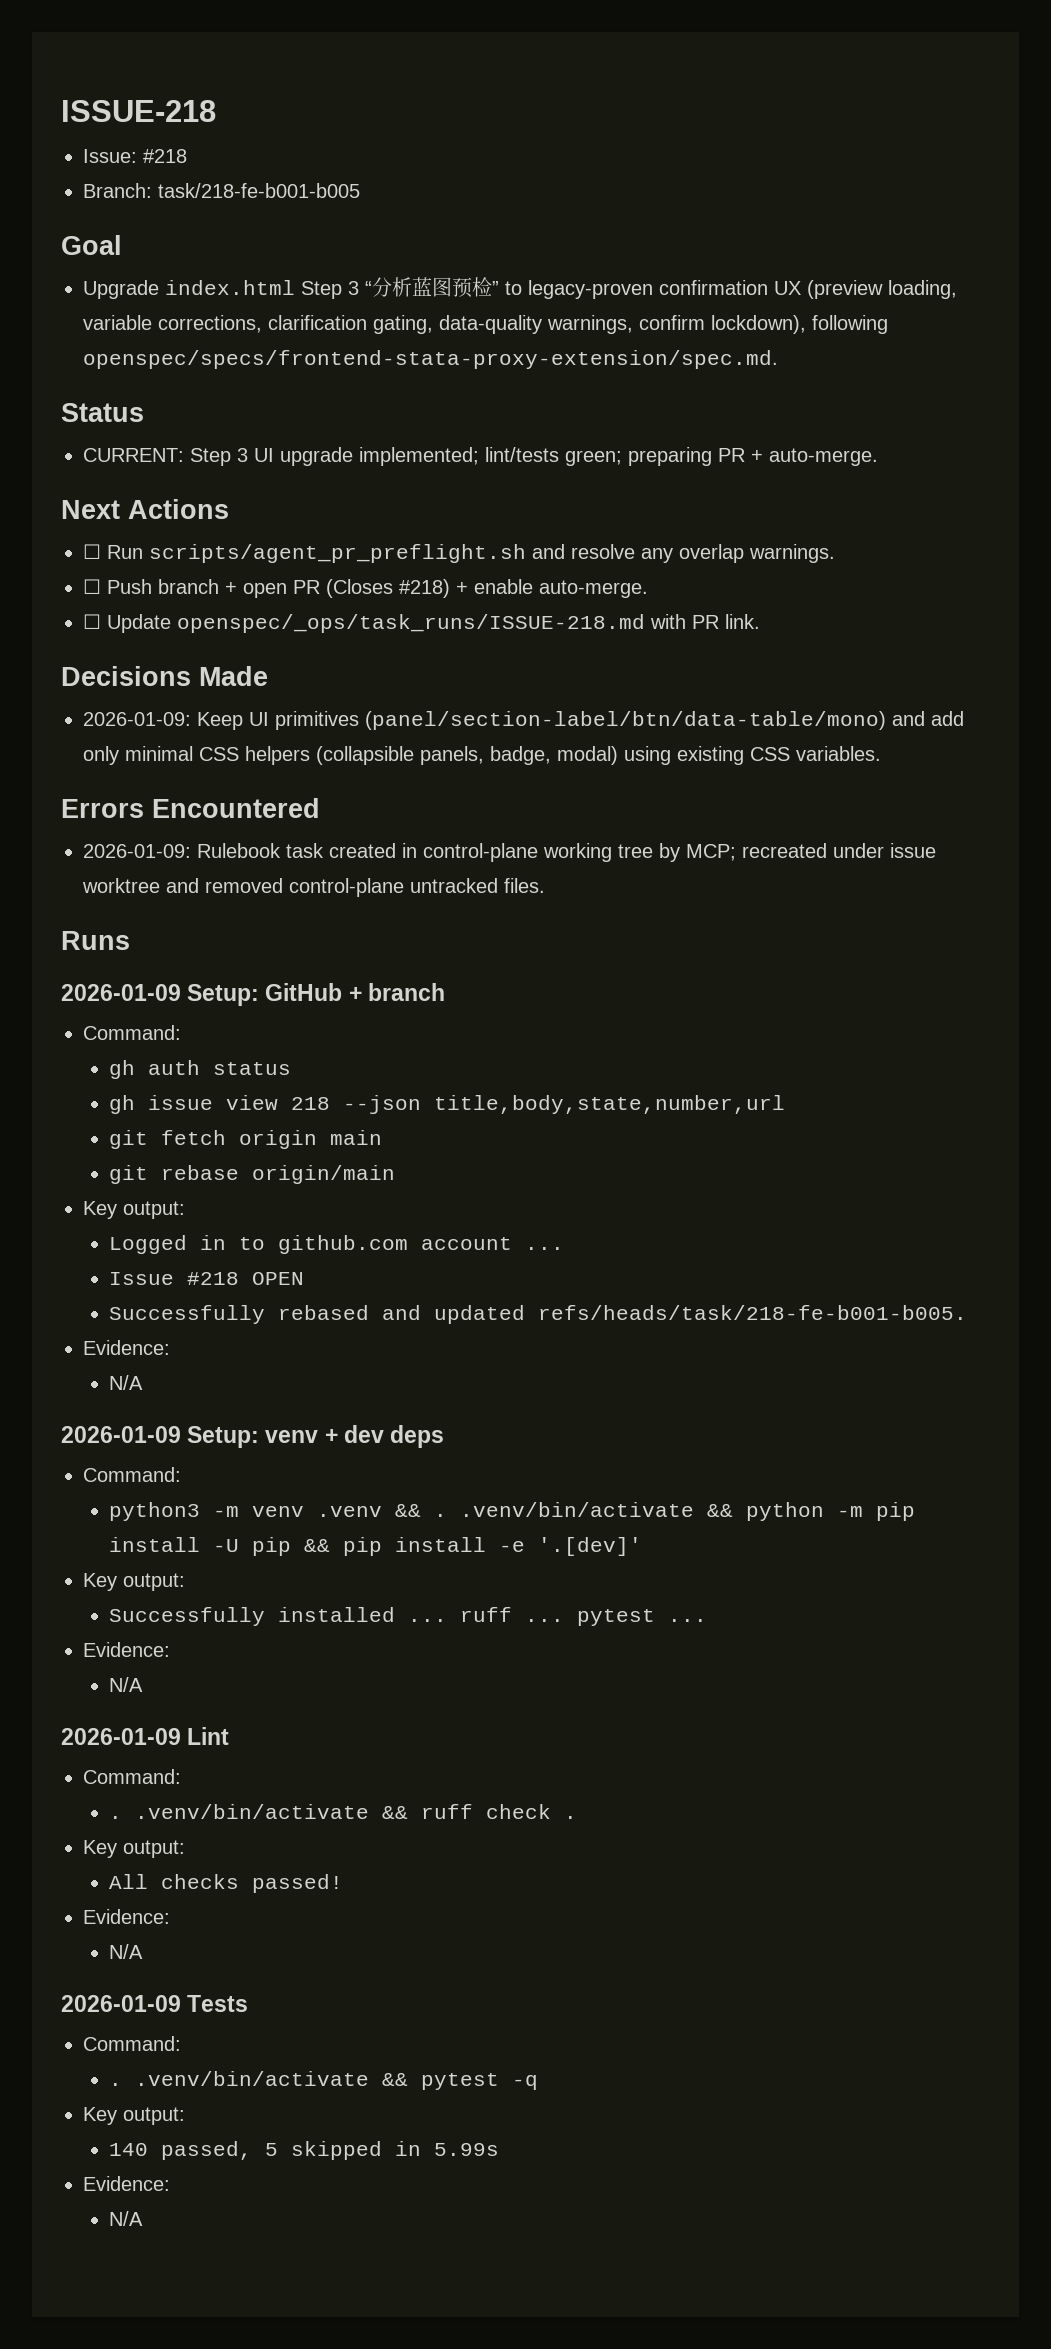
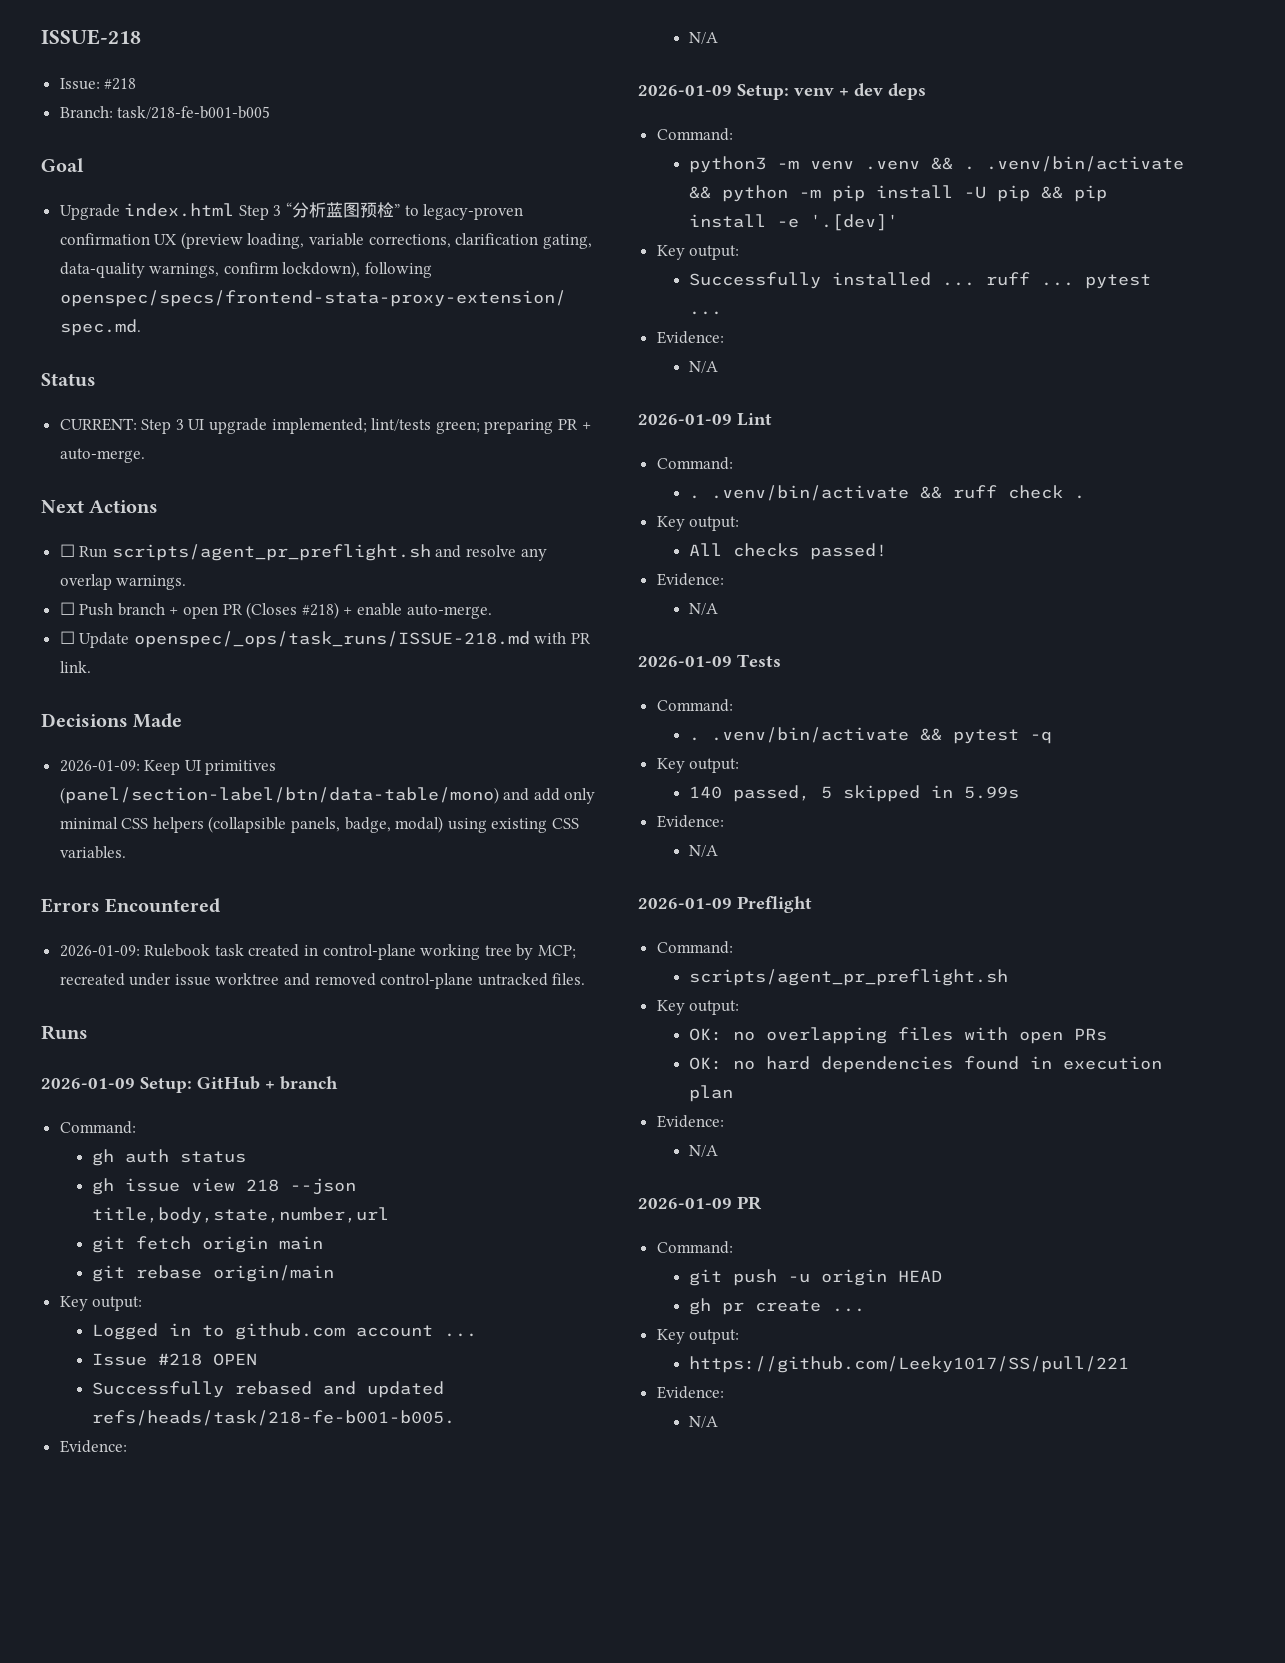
(143, 2218) none -> [638,896,812,913] [656,941,733,954] [689,969,1009,986] [656,1000,740,1015] [689,1027,1108,1044] [689,1056,1163,1073] [689,1085,734,1102] [656,1115,724,1128] [689,1145,719,1157] [638,1196,762,1210] [656,1241,733,1254] [689,1269,943,1286] [689,1298,866,1315] [656,1329,740,1344] [689,1356,1130,1373] [656,1386,724,1399] [689,1416,719,1428] // 2026-01-09 Preflight // Command: // scripts/agent_pr_preflight.sh // Key output: // OK: no overlapping files with open PRs // OK: no hard dependencies found in execution plan // Evidence: // N/A // 2026-01-09 PR // Command: // git push -u origin HEAD // gh pr create ... // Key output: // https://github.com/Leeky1017/SS/pull/221 // Evidence: // N/A

